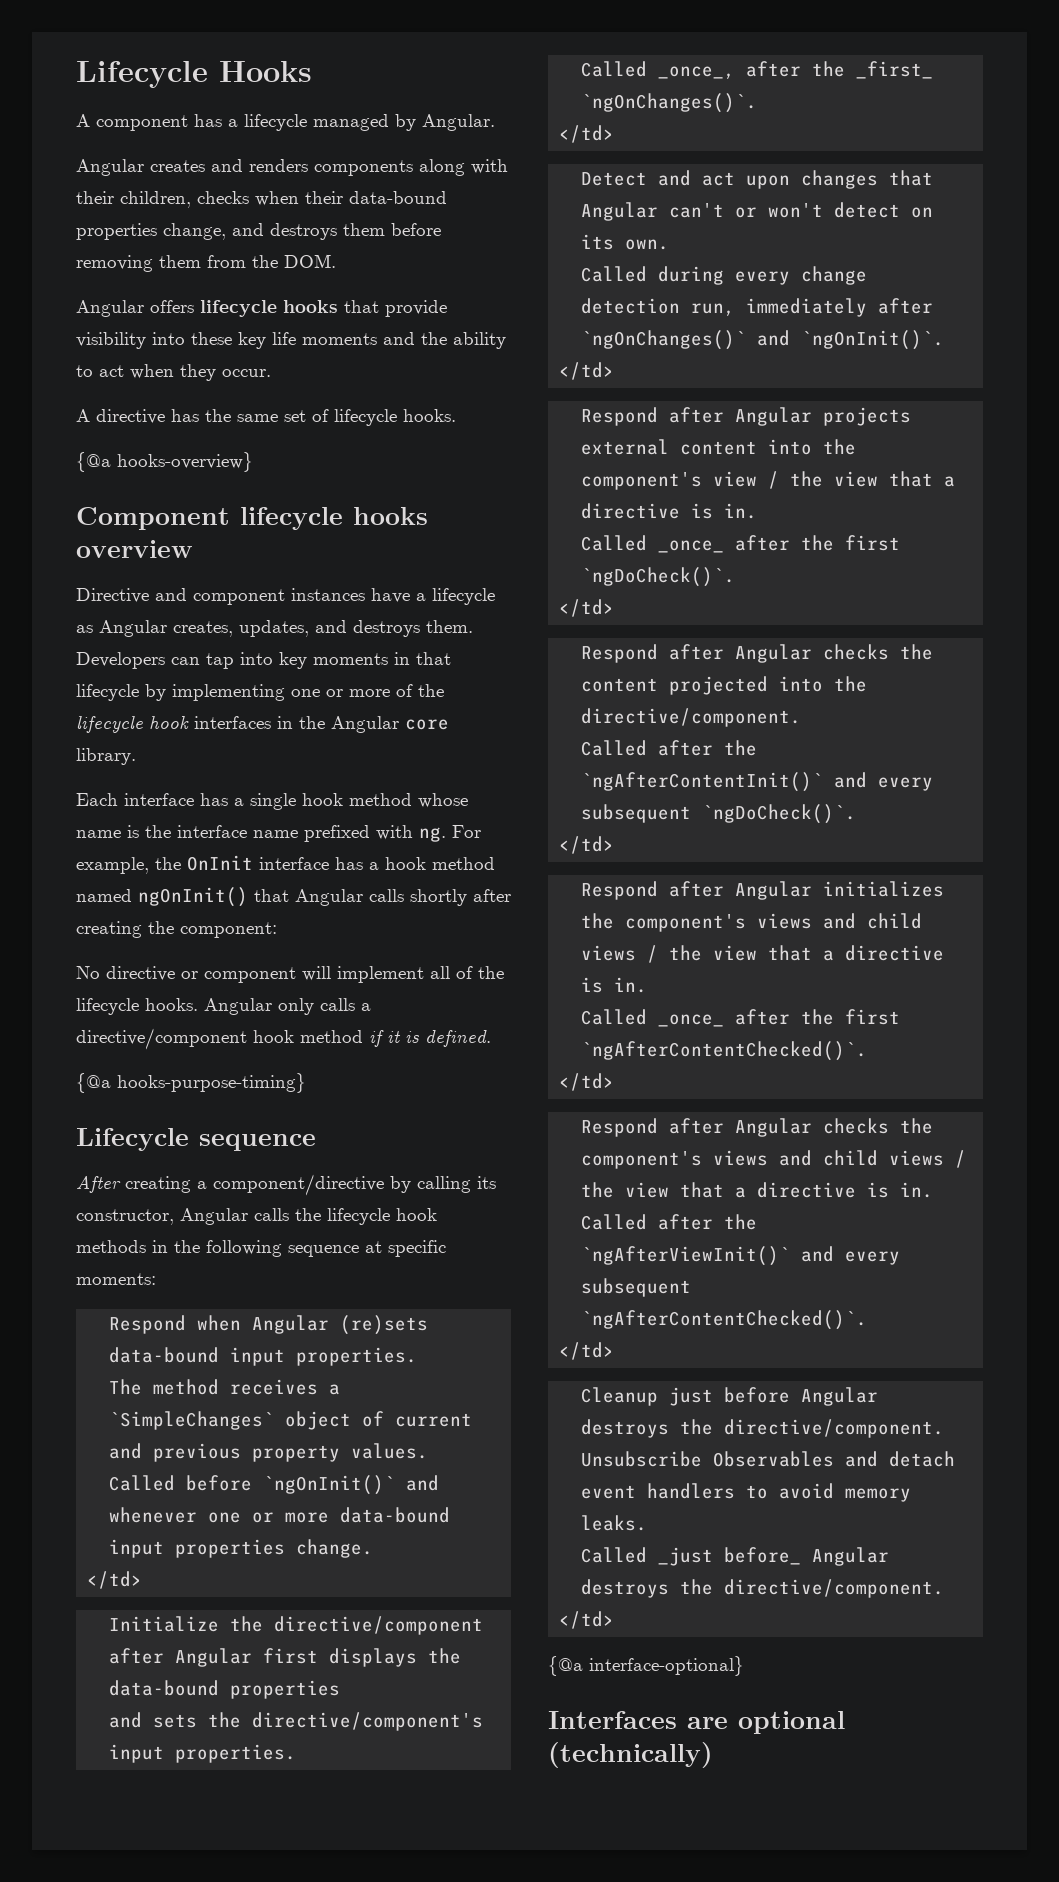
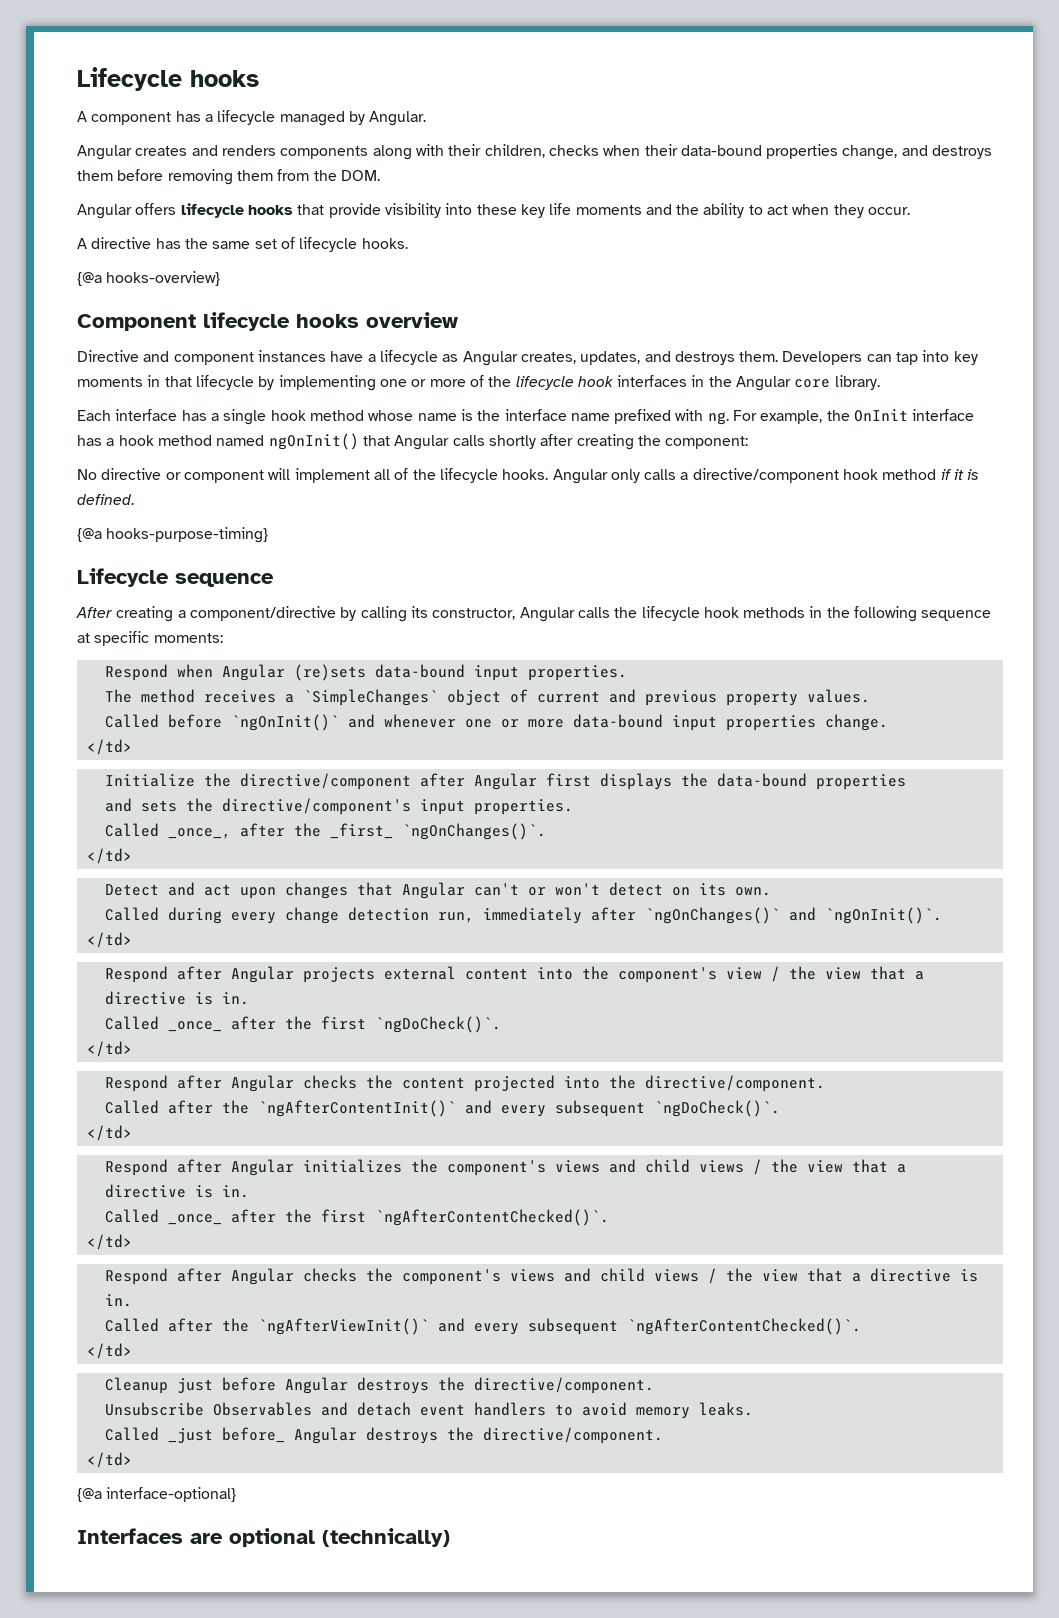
[76,61,312,88] Lifecycle Hooks -> [77,67,259,91] Lifecycle hooks

